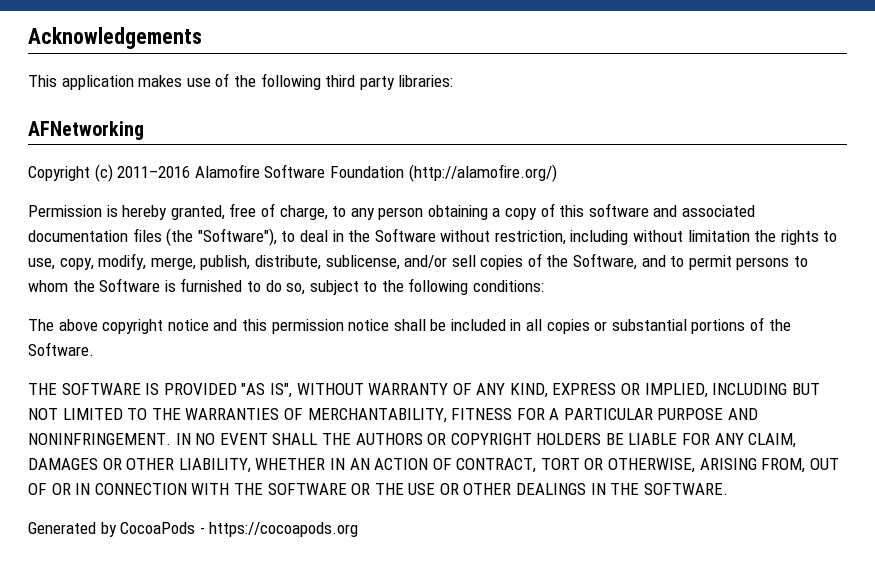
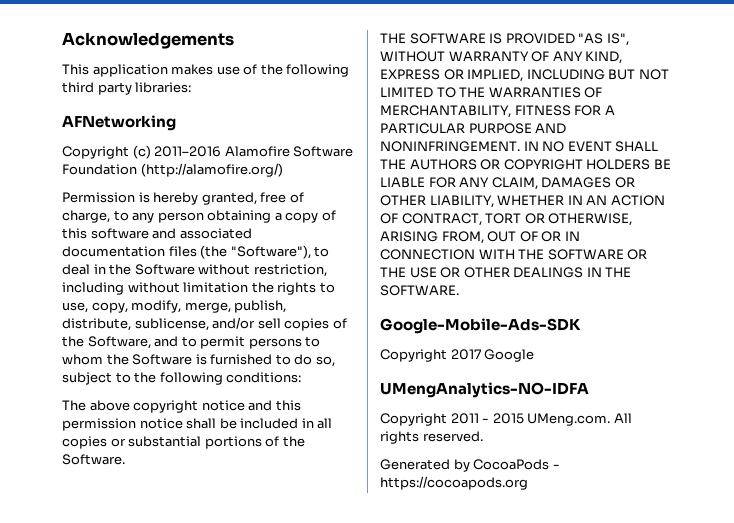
(728, 489) none -> [380,318,581,334] [380,349,535,362] [380,382,589,398] [380,413,632,426] [380,431,483,444] // Google-Mobile-Ads-SDK // Copyright 2017 Google // UMengAnalytics-NO-IDFA // Copyright 2011 - 2015 UMeng.com. All rights reserved.

